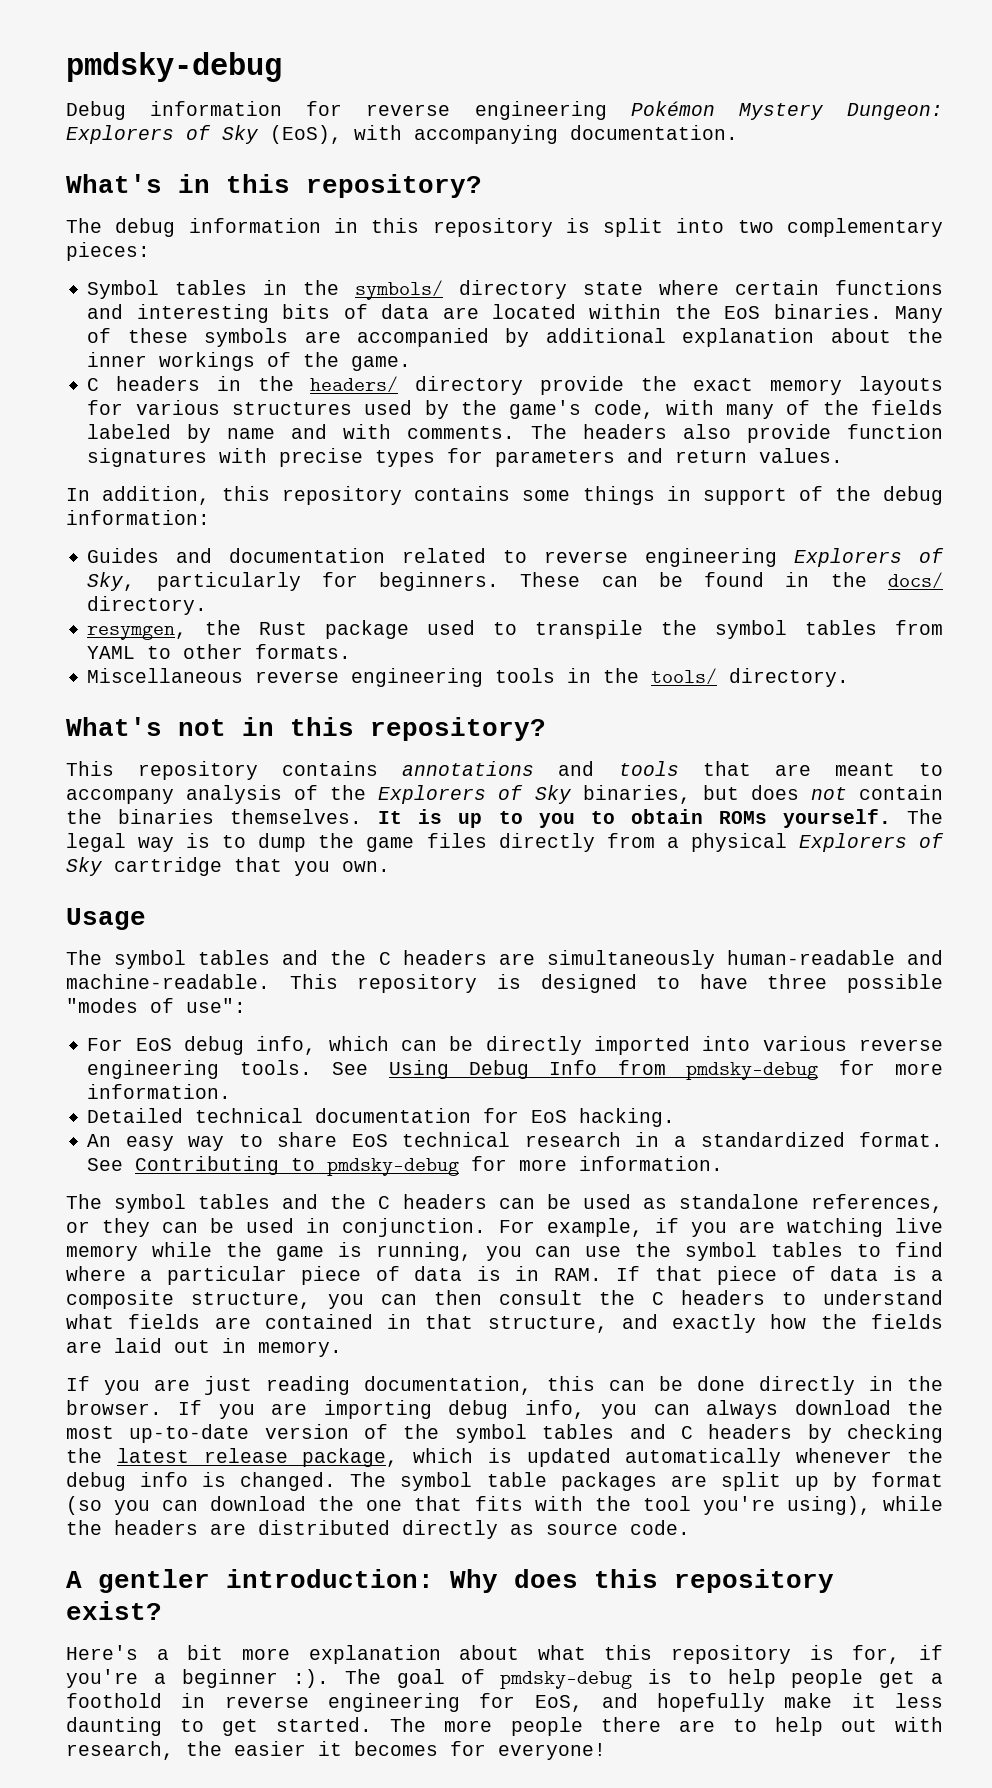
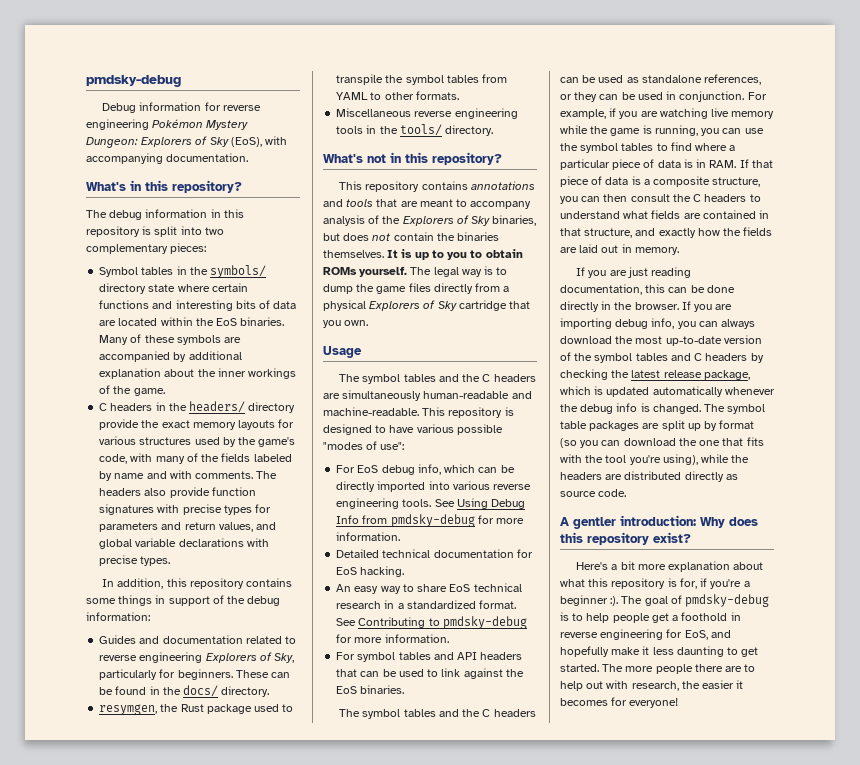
[759,448,844,463] values. -> [218,522,277,532] [99,538,269,549] [99,555,171,566] values, and global variable declarations with precise types.
[767,974,828,989] three -> [416,424,454,433] various
(724, 1163) none -> [336,652,523,662] [336,668,524,679] [336,685,405,694] // For symbol tables and API headers that can be used to link against the EoS binaries.

